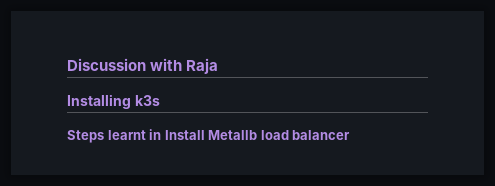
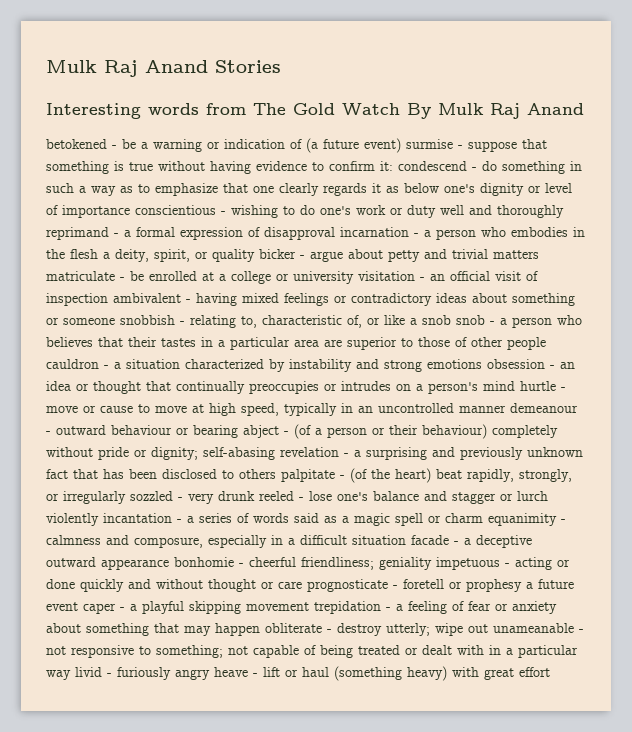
[67,58,219,74] [67,94,160,109] [67,129,351,143] Discussion with Raja // Installing k3s // Steps learnt in Install Metallb load balancer -> [46,60,281,77] [46,103,584,119] [46,138,547,153] [46,161,582,174] [46,183,572,196] [46,205,564,218] [46,227,585,240] [46,249,539,262] [46,271,538,284] [46,293,575,306] [46,315,582,328] [46,337,546,350] [46,359,575,372] [46,381,566,394] [46,403,578,416] [46,424,558,439] [46,447,583,460] [46,468,572,483] [46,491,548,504] [46,513,566,526] [46,535,532,548] [46,557,570,570] [46,579,574,592] [46,601,557,614] [46,623,584,636] [46,645,578,658] [46,666,550,681] Mulk Raj Anand Stories // Interesting words from The Gold Watch By Mulk Raj Anand // betokened - be a warning or indication of (a future event) surmise - suppose that something is true without having evidence to confirm it: condescend - do something in such a way as to emphasize that one clearly regards it as below one's dignity or level of importance conscientious - wishing to do one's work or duty well and thoroughly reprimand - a formal expression of disapproval incarnation - a person who embodies in the flesh a deity, spirit, or quality bicker - argue about petty and trivial matters matriculate - be enrolled at a college or university visitation - an official visit of inspection ambivalent - having mixed feelings or contradictory ideas about something or someone snobbish - relating to, characteristic of, or like a snob snob - a person who believes that their tastes in a particular area are superior to those of other people cauldron - a situation characterized by instability and strong emotions obsession - an idea or thought that continually preoccupies or intrudes on a person's mind hurtle - move or cause to move at high speed, typically in an uncontrolled manner demeanour - outward behaviour or bearing abject - (of a person or their behaviour) completely without pride or dignity; self-abasing revelation - a surprising and previously unknown fact that has been disclosed to others palpitate - (of the heart) beat rapidly, strongly, or irregularly sozzled - very drunk reeled - lose one's balance and stagger or lurch violently incantation - a series of words said as a magic spell or charm equanimity - calmness and composure, especially in a difficult situation facade - a deceptive outward appearance bonhomie - cheerful friendliness; geniality impetuous - acting or done quickly and without thought or care prognosticate - foretell or prophesy a future event caper - a playful skipping movement trepidation - a feeling of fear or anxiety about something that may happen obliterate - destroy utterly; wipe out unameanable - not responsive to something; not capable of being treated or dealt with in a particular way livid - furiously angry heave - lift or haul (something heavy) with great effort

